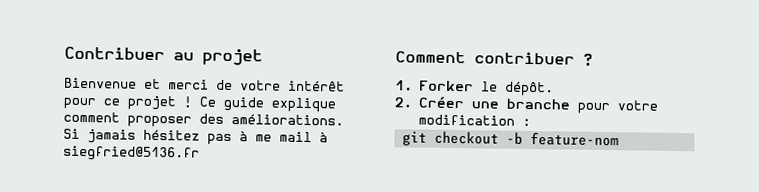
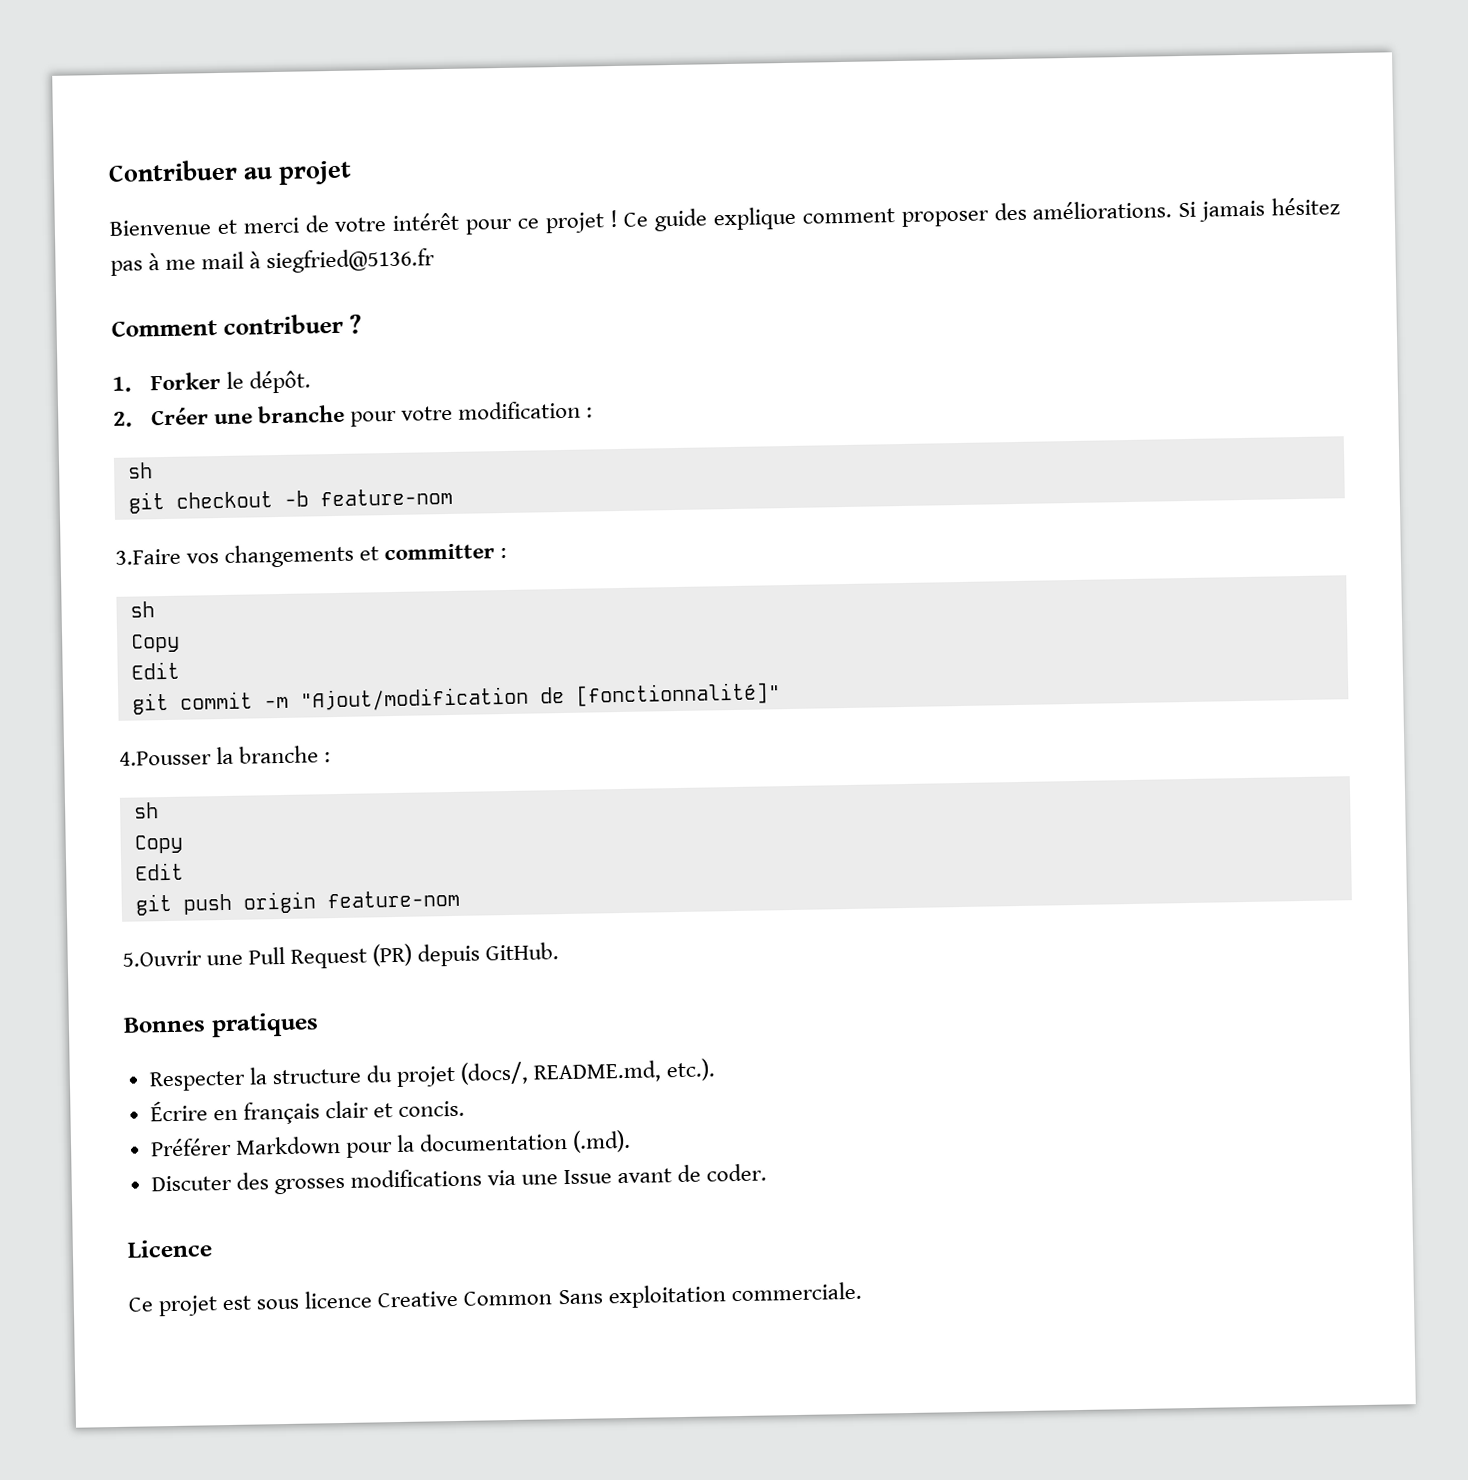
(531, 122) none -> [127,462,153,479] // sh
(619, 139) none -> [115,543,508,568] [129,601,155,618] [130,633,180,653] [130,661,180,680] [131,682,781,715] [119,745,332,766] [133,802,159,819] [133,834,183,854] [134,862,184,881] [134,889,460,916] [122,942,560,969] [123,1012,319,1038] [148,1058,716,1092] [149,1100,466,1125] [149,1129,632,1158] [150,1163,768,1195] [127,1239,213,1258] [128,1281,862,1317] // 3.Faire vos changements et committer : // sh // Copy // Edit // git commit -m "Ajout/modification de [fonctionnalité]" // 4.Pousser la branche : // sh // Copy // Edit // git push origin feature-nom // 5.Ouvrir une Pull Request (PR) depuis GitHub. // Bonnes pratiques // Respecter la structure du projet (docs/, README.md, etc.). // Écrire en français clair et concis. // Préférer Markdown pour la documentation (.md). // Discuter des grosses modifications via une Issue avant de coder. // Licence // Ce projet est sous licence Creative Common Sans exploitation commerciale.

